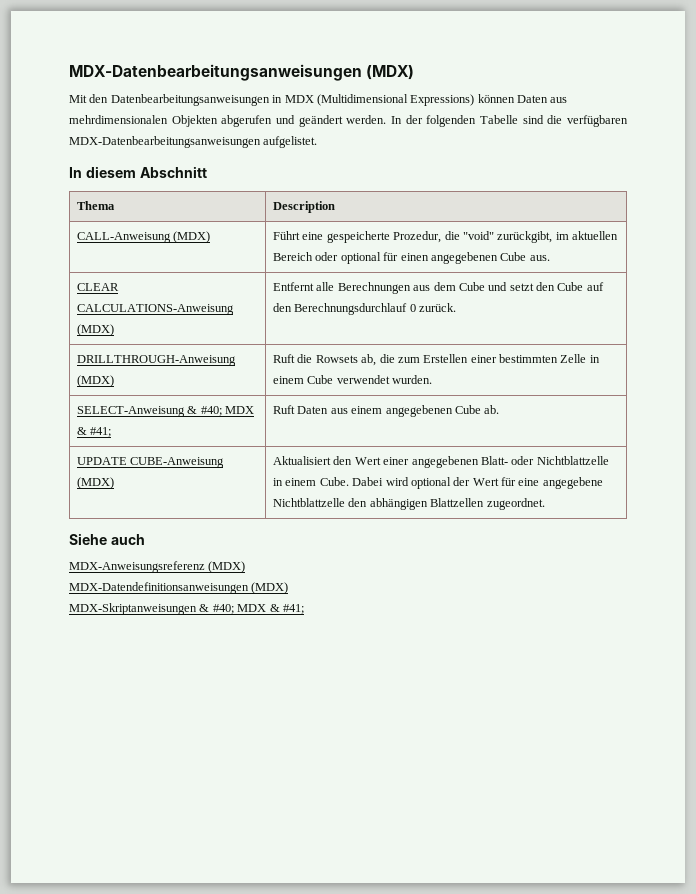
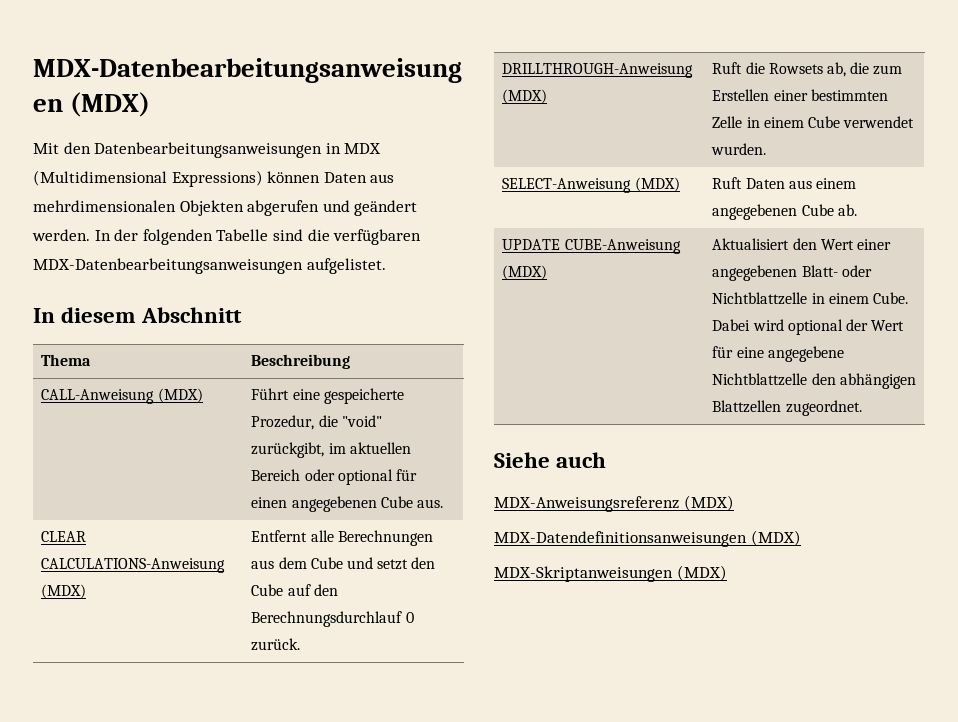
[273,201,336,213] Description -> [251,354,351,369] Beschreibung
[187,406,255,416] [77,427,112,437] & #40; MDX & #41; -> [634,177,680,192] (MDX)
[199,604,304,614] & #40; MDX & #41; -> [676,565,727,581] (MDX)

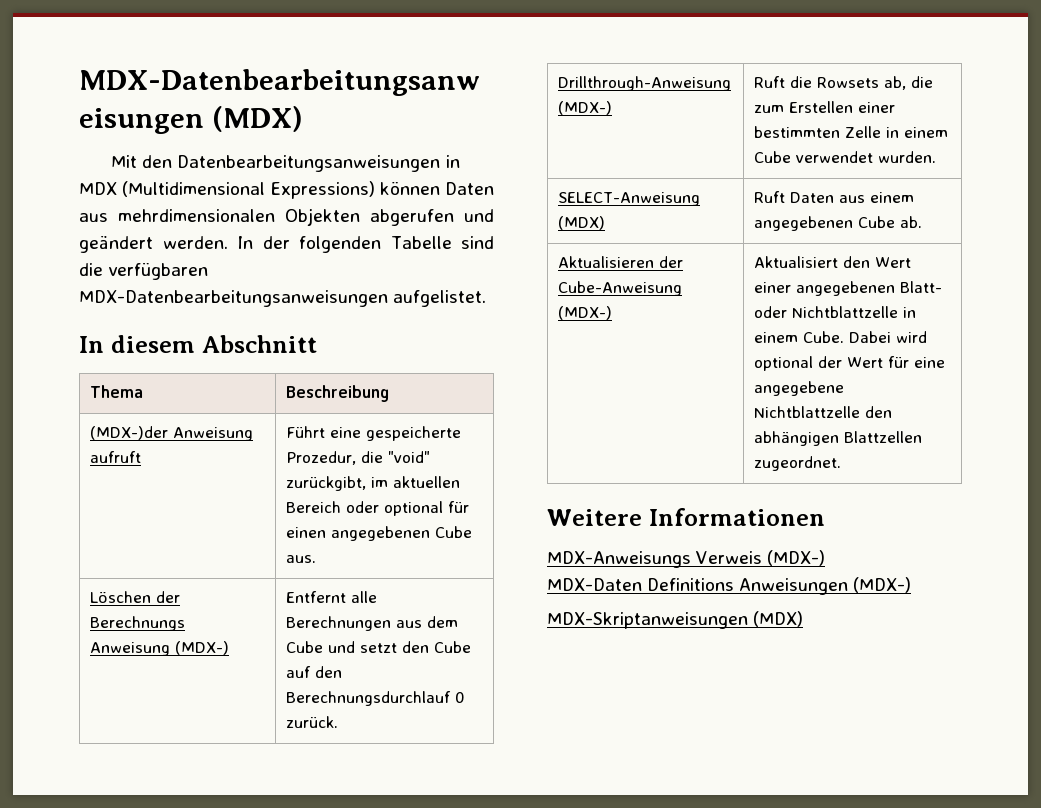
[41,388,203,404] CALL-Anweisung (MDX) -> [89,426,253,441] [89,451,141,463] (MDX-)der Anweisung aufruft
[41,531,87,542] [41,558,226,573] [41,584,87,599] CLEAR CALCULATIONS-Anweisung (MDX) -> [89,591,180,603] [89,616,185,631] [89,641,229,656] Löschen der Berechnungs Anweisung (MDX-)
[502,63,694,78] [502,89,548,104] DRILLTHROUGH-Anweisung (MDX) -> [557,76,731,91] [557,101,612,115] Drillthrough-Anweisung (MDX-)
[502,239,681,254] [502,265,548,280] UPDATE CUBE-Anweisung (MDX) -> [557,256,683,268] [557,281,682,296] [557,306,612,320] Aktualisieren der Cube-Anweisung (MDX-)
[494,452,607,468] [494,495,734,512] [494,530,801,547] Siehe auch // MDX-Anweisungsreferenz (MDX) // MDX-Datendefinitionsanweisungen (MDX) -> [547,508,825,526] [547,550,826,568] [547,577,912,595] Weitere Informationen // MDX-Anweisungs Verweis (MDX-) // MDX-Daten Definitions Anweisungen (MDX-)

